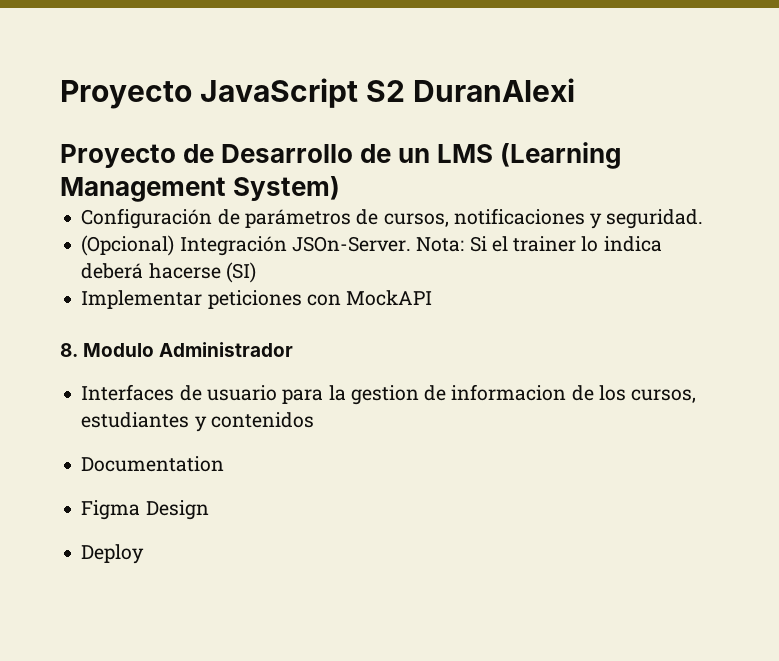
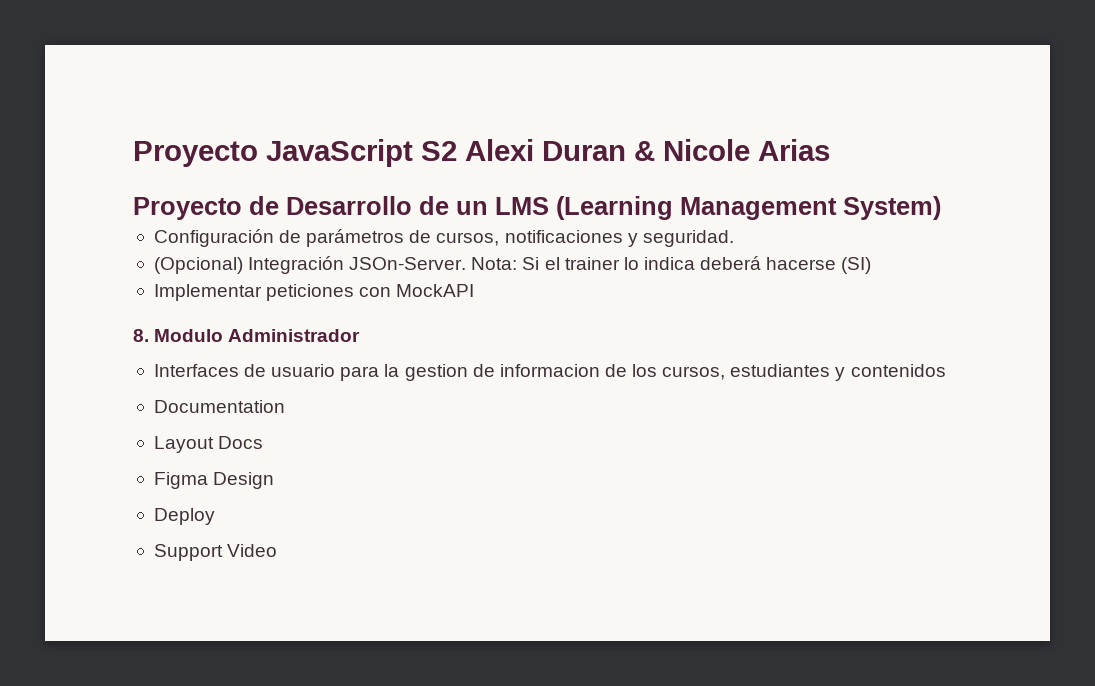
[413,78,576,102] DuranAlexi -> [465,139,830,161] Alexi Duran & Nicole Arias
(225, 464) none -> [153,436,264,453] // Layout Docs
(145, 554) none -> [153,544,278,561] // Support Video

